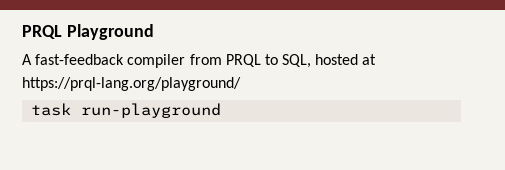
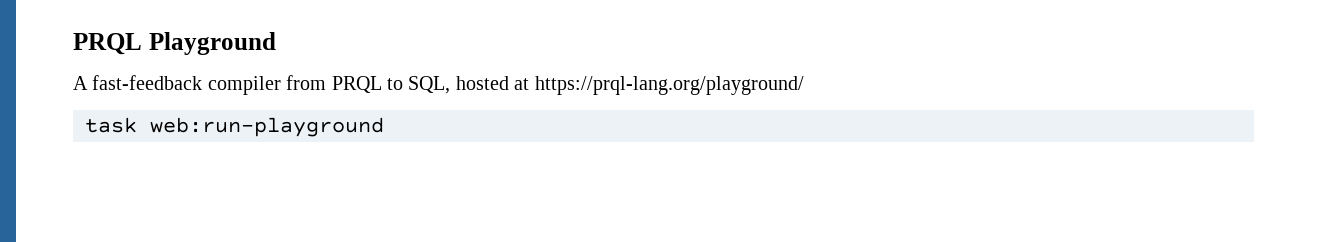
[81,103,222,118] run-playground -> [150,117,384,137] web:run-playground

